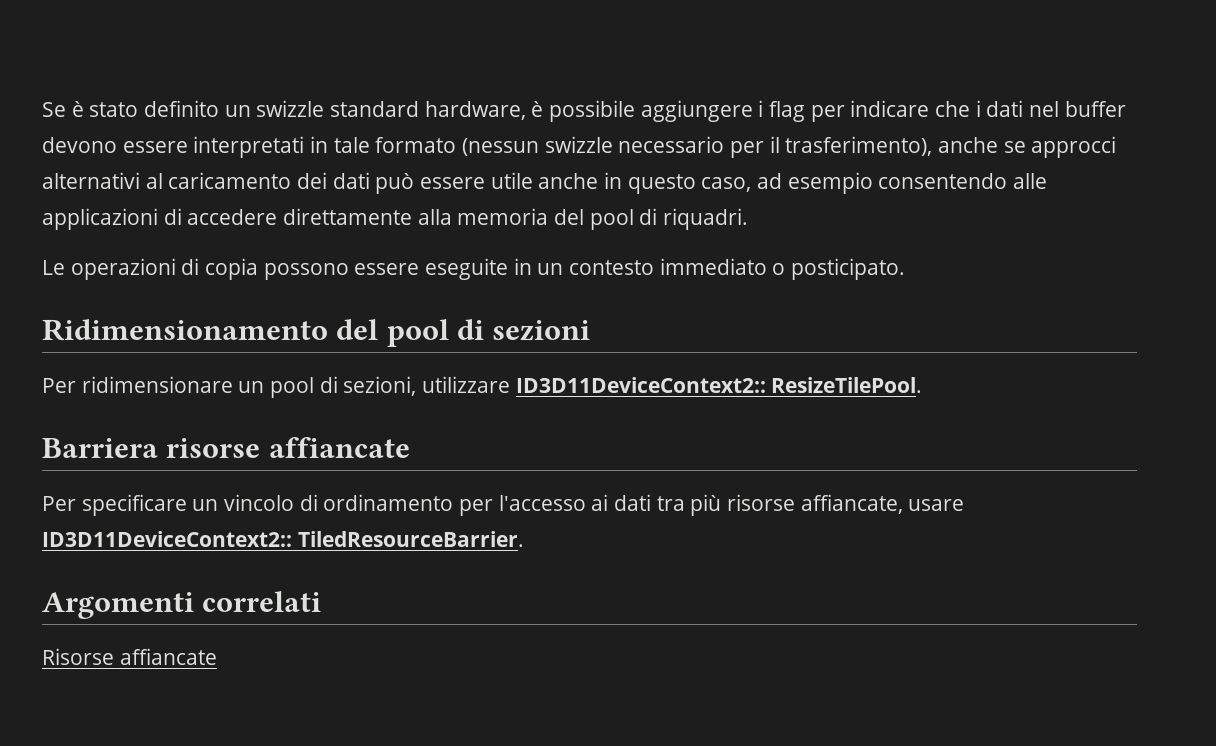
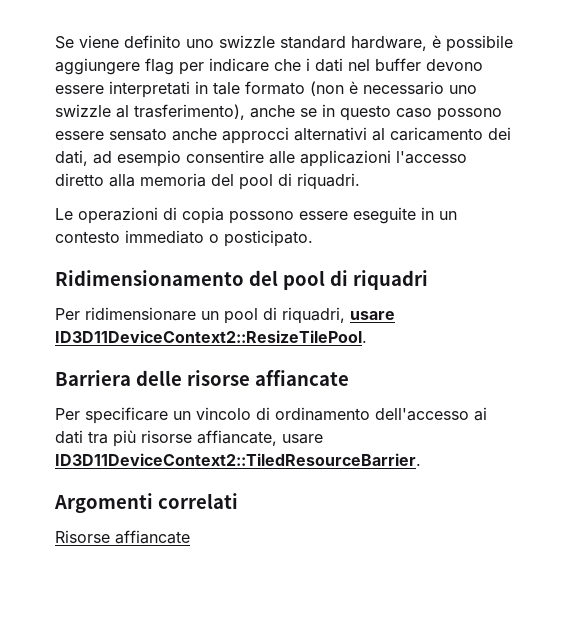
[71,100,251,117] è stato definito un -> [79,35,214,48] viene definito uno
[758,100,764,117] i -> (140, 66) none
[462,136,1026,158] (nessun swizzle necessario per il trasferimento), anche se -> [310,81,477,96] [55,104,502,121] [55,128,217,141] (non è necessario uno swizzle al trasferimento), anche se in questo caso possono essere sensato anche
[332,172,752,194] dati può essere utile anche in questo caso, -> [55,150,88,166] dati,
[878,173,1008,189] consentendo -> [186,150,264,163] consentire
[163,208,413,225] di accedere direttamente -> [396,151,467,164] [55,173,104,186] l'accesso diretto
[492,320,591,341] sezioni -> [352,270,428,290] riquadri
[343,376,923,396] sezioni, utilizzare ID3D11DeviceContext2:: ResizeTilePool. -> [282,307,395,324] [55,330,367,343] riquadri, usare ID3D11DeviceContext2::ResizeTilePool.
(158, 448) none -> [135,370,182,386] delle
[459,495,586,516] per l'accesso -> [375,408,469,421] dell'accesso
[42,531,524,547] ID3D11DeviceContext2:: TiledResourceBarrier. -> [55,453,421,466] ID3D11DeviceContext2::TiledResourceBarrier.

